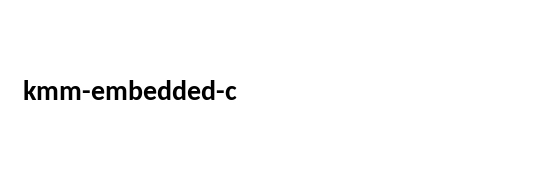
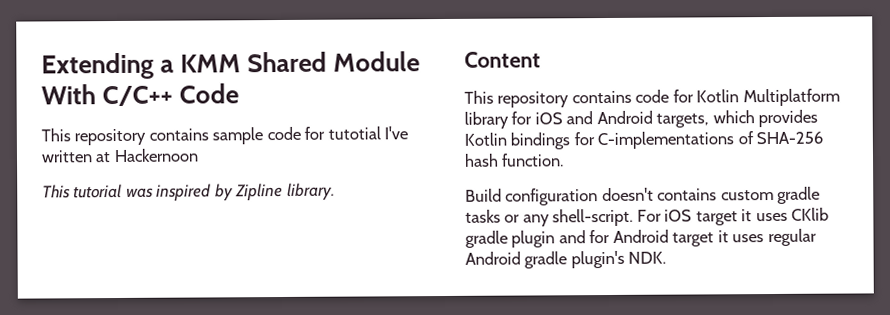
[23,80,237,100] kmm-embedded-c -> [41,51,421,80] [41,83,240,107] [41,126,409,146] [41,148,199,163] [42,182,335,201] [464,51,541,68] [464,88,840,108] [464,109,819,129] [464,131,824,150] [464,153,565,167] [465,186,821,206] [465,207,830,227] [465,228,817,248] [465,250,667,269] Extending a KMM Shared Module With C/C++ Code // This repository contains sample code for tutotial I've written at Hackernoon // This tutorial was inspired by Zipline library. // Content // This repository contains code for Kotlin Multiplatform library for iOS and Android targets, which provides Kotlin bindings for C-implementations of SHA-256 hash function. // Build configuration doesn't contains custom gradle tasks or any shell-script. For iOS target it uses CKlib gradle plugin and for Android target it uses regular Android gradle plugin's NDK.

